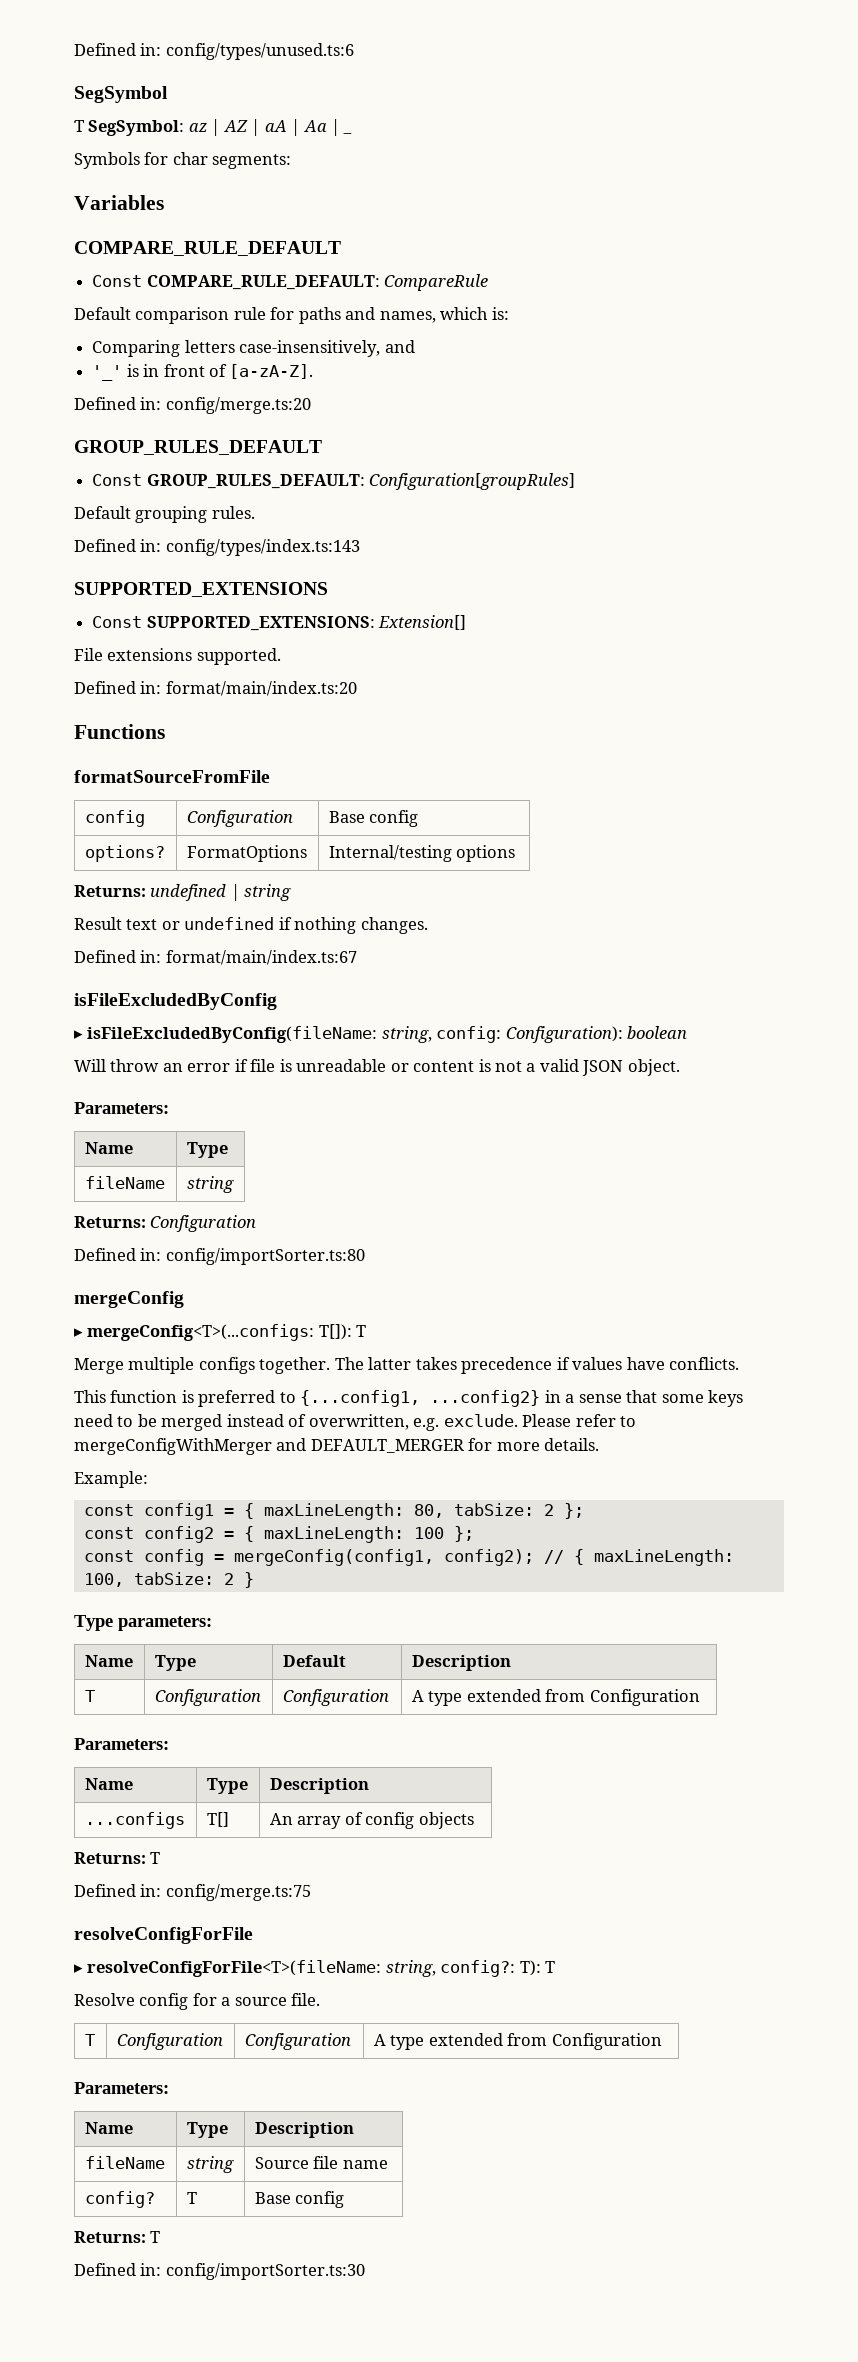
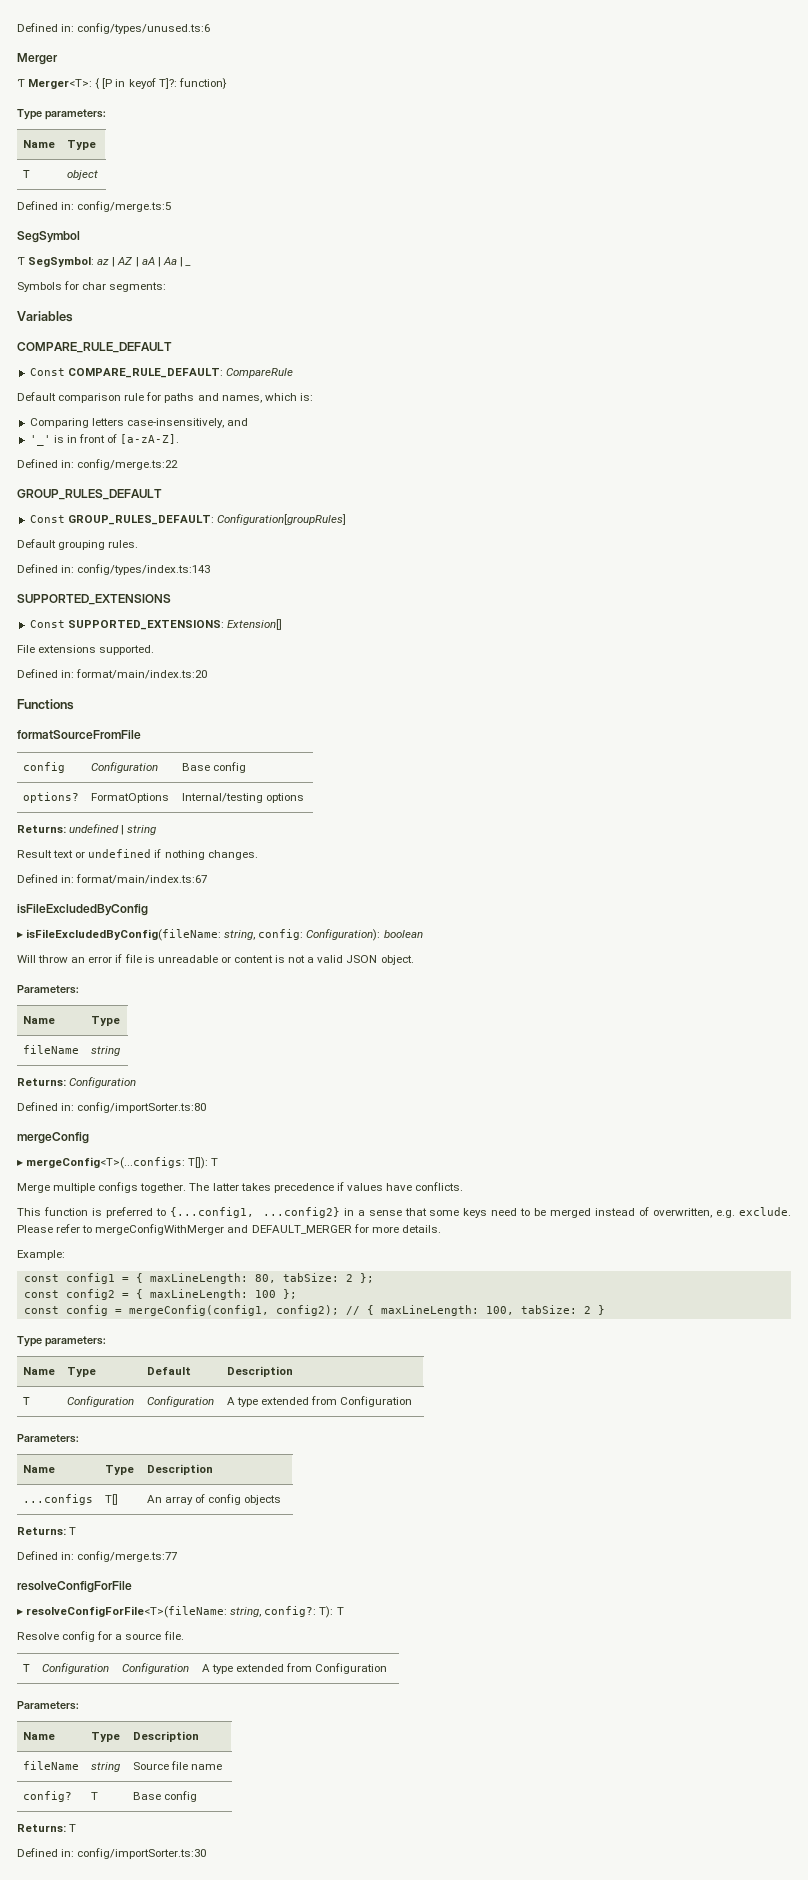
(354, 51) none -> [17,53,58,65] [17,78,227,89] [17,109,106,120] [22,140,55,148] [66,140,96,150] [22,170,30,178] [66,170,98,180] [17,201,172,212] // Merger // Ƭ Merger<T>: { [P in keyof T]?: function} // Type parameters: // Name | Type // T | object // Defined in: config/merge.ts:5
[165,397,311,414] config/merge.ts:20 -> [77,459,179,470] config/merge.ts:22
[165,1884,311,1901] config/merge.ts:75 -> [77,1551,178,1562] config/merge.ts:77

